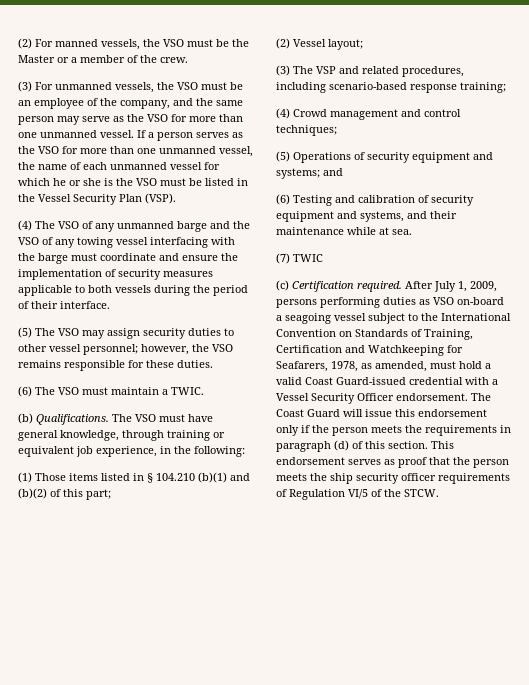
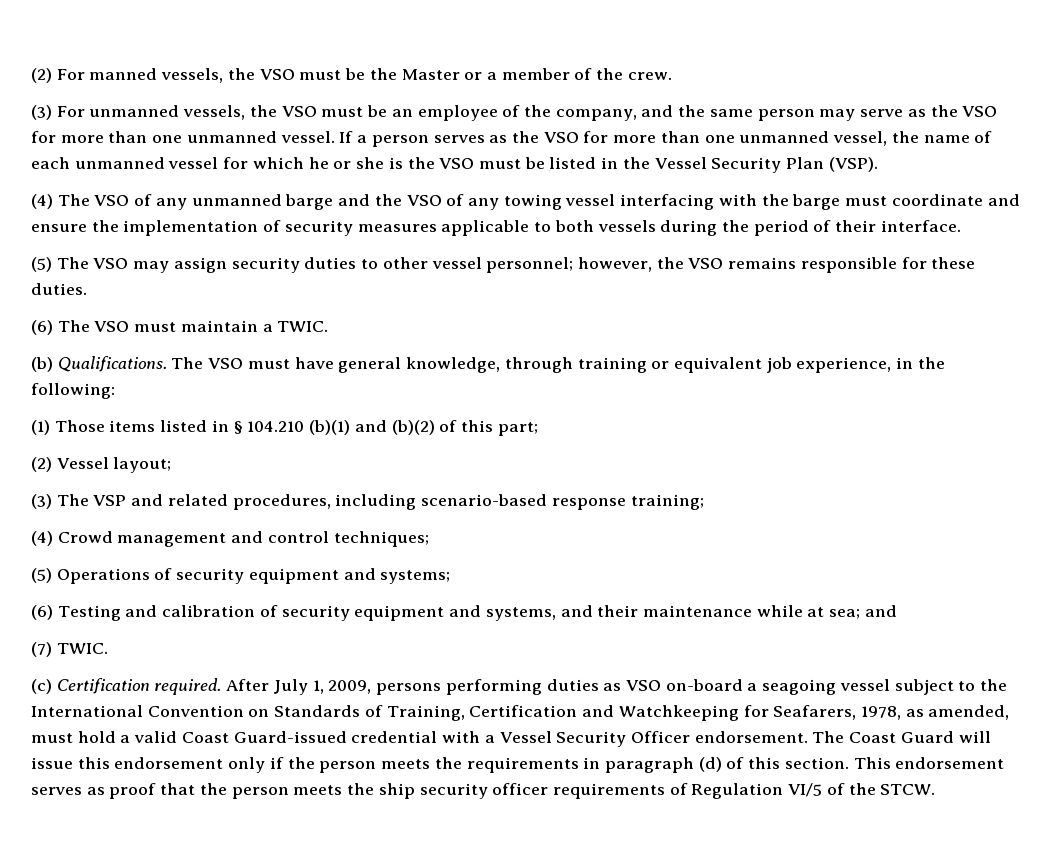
[323,168,343,176] and -> (451, 577) none
[392,229,412,235] sea. -> [829,605,897,619] sea; and
[293,254,323,262] TWIC -> [56,643,108,654] TWIC.

